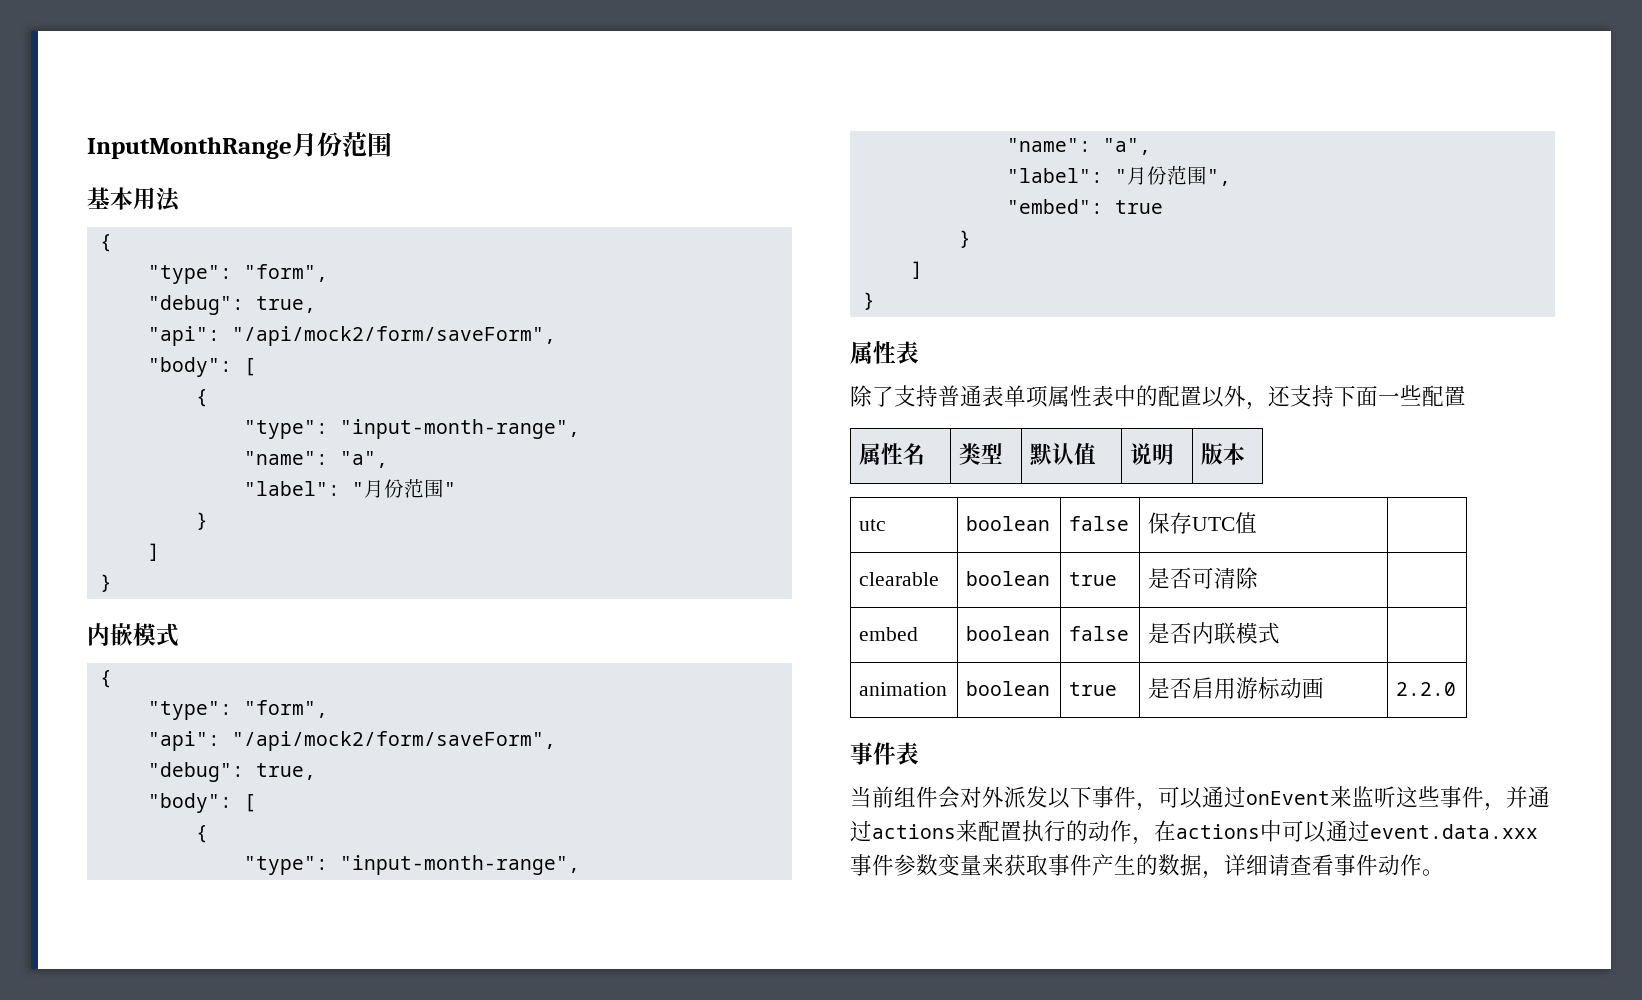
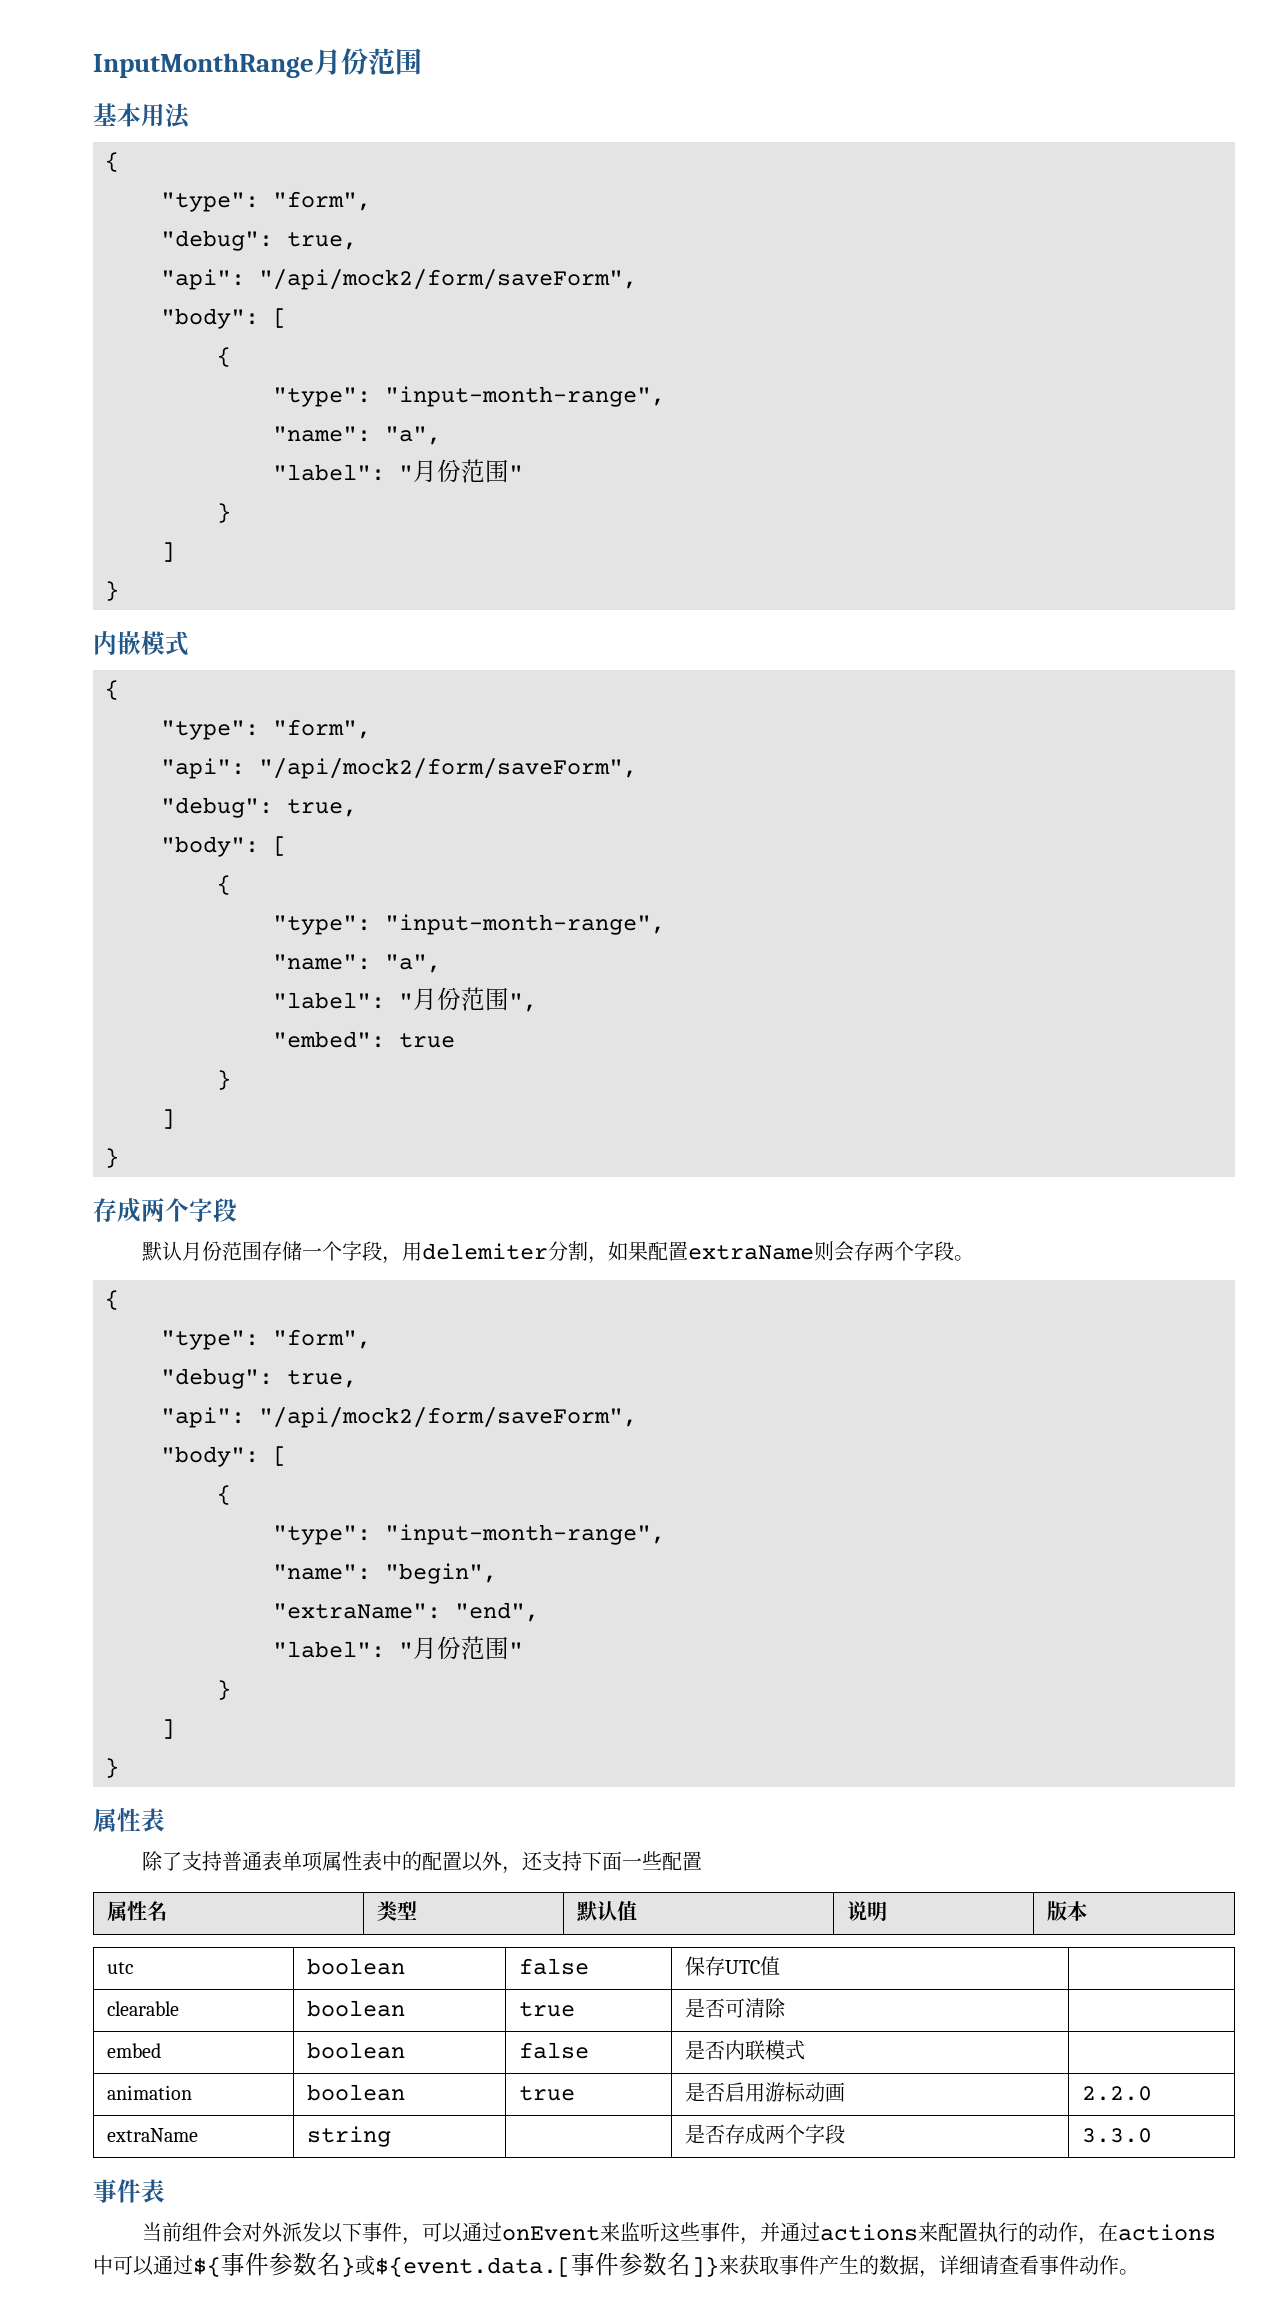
(875, 301) none -> [93,1198,237,1222] [142,1241,975,1264] [105,1290,119,1310] [161,1329,371,1350] [161,1368,357,1389] [161,1407,637,1428] [161,1446,287,1467] [217,1485,231,1505] [273,1524,665,1545] [273,1563,497,1584] [273,1602,539,1622] [273,1636,523,1660] [217,1680,231,1700] [161,1719,175,1739] [105,1758,119,1778] // 存成两个字段 // 默认月份范围存储一个字段，用delemiter分割，如果配置extraName则会存两个字段。 // { // "type": "form", // "debug": true, // "api": "/api/mock2/form/saveForm", // "body": [ // { // "type": "input-month-range", // "name": "begin", // "extraName": "end", // "label": "月份范围" // } // ] // }
(1457, 689) none -> [107,2128,199,2142] [307,2126,392,2147] [685,2124,846,2145] [1082,2128,1153,2143] // extraName | string | | 是否存成两个字段 | 3.3.0
[1370,824,1538,839] [850,854,982,876] event.data.xxx事件参数变量 -> [193,2252,719,2277] ${事件参数名}或${event.data.[事件参数名]}

